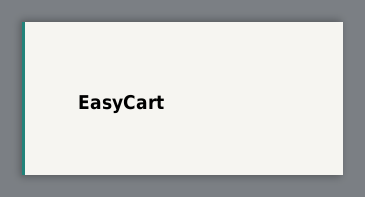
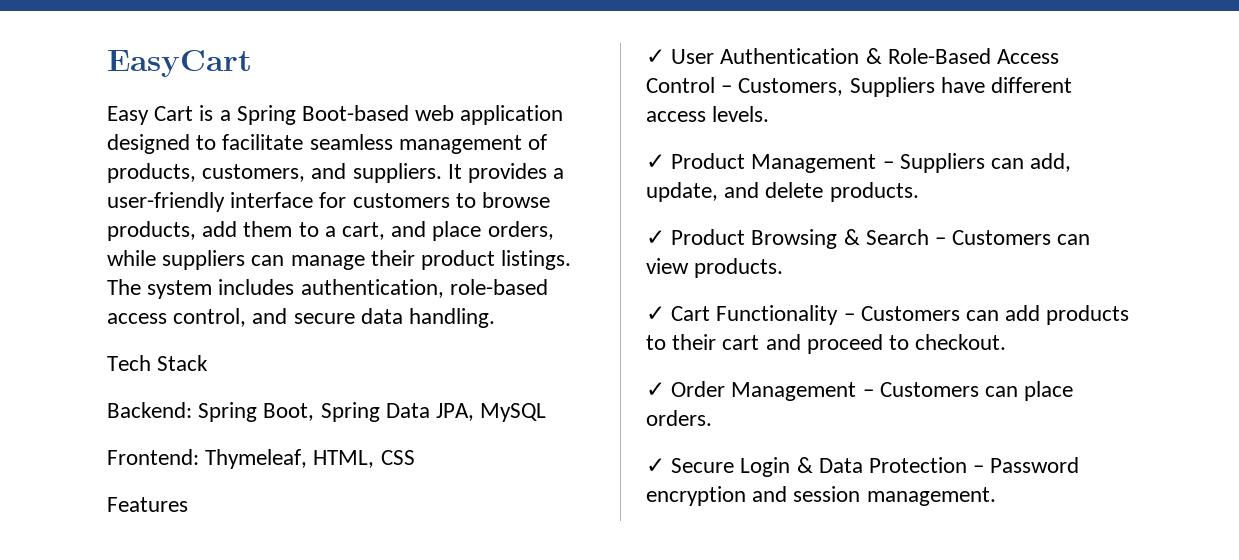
(164, 104) none -> [107,105,564,125] [107,134,548,154] [107,163,565,183] [107,192,551,212] [107,221,554,241] [107,250,572,270] [107,279,548,299] [107,308,496,328] [107,355,209,371] [107,402,547,422] [107,449,415,469] [107,497,188,512] [646,48,1060,64] [646,77,1073,97] [646,106,770,122] [646,153,1072,173] [646,182,919,202] [646,229,1091,249] [646,258,784,278] [646,305,1130,325] [646,334,1007,354] [646,381,1074,401] [646,410,712,426] [646,457,1080,477] [646,486,996,506] // Easy Cart is a Spring Boot-based web application designed to facilitate seamless management of products, customers, and suppliers. It provides a user-friendly interface for customers to browse products, add them to a cart, and place orders, while suppliers can manage their product listings. The system includes authentication, role-based access control, and secure data handling. // Tech Stack // Backend: Spring Boot, Spring Data JPA, MySQL // Frontend: Thymeleaf, HTML, CSS // Features // ✓ User Authentication & Role-Based Access Control – Customers, Suppliers have different access levels. // ✓ Product Management – Suppliers can add, update, and delete products. // ✓ Product Browsing & Search – Customers can view products. // ✓ Cart Functionality – Customers can add products to their cart and proceed to checkout. // ✓ Order Management – Customers can place orders. // ✓ Secure Login & Data Protection – Password encryption and session management.

